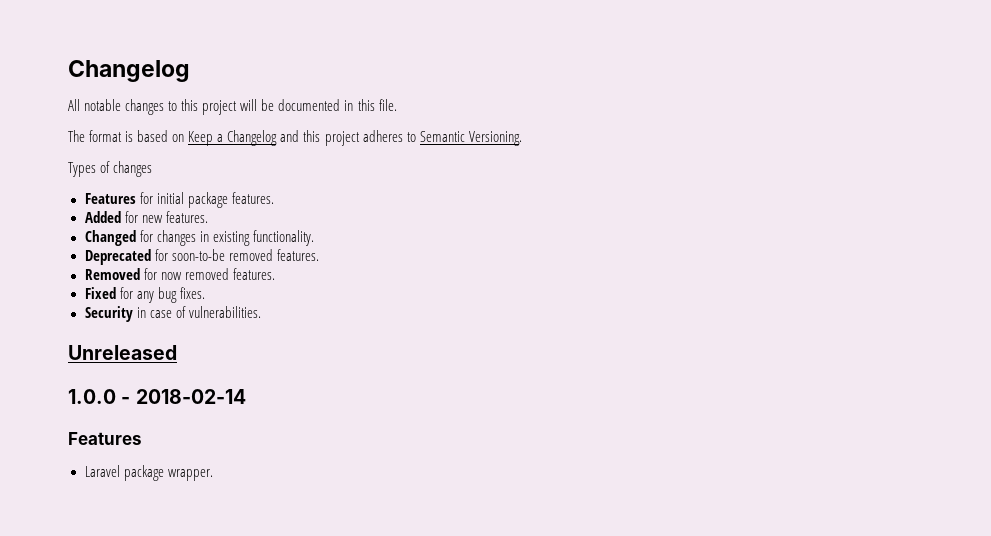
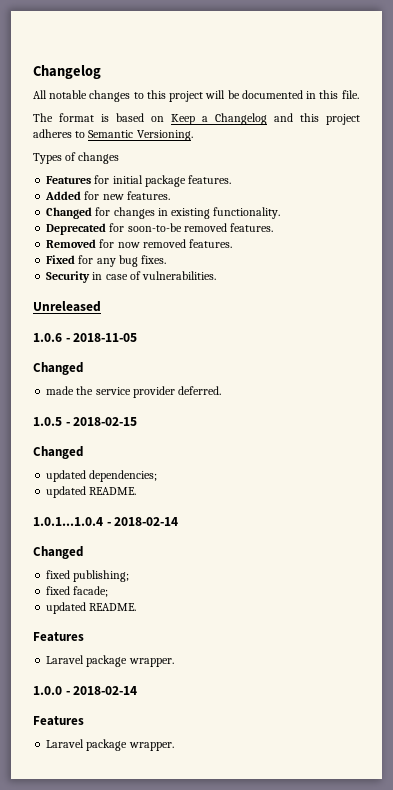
(177, 352) none -> [33,333,138,342] [33,362,83,375] [46,386,222,398] [33,417,138,426] [33,446,83,459] [46,470,158,482] [46,486,137,498] [33,517,179,526] [33,546,83,559] [46,570,130,582] [46,586,109,597] [46,602,137,614] [33,632,84,642] [46,655,174,667] // 1.0.6 - 2018-11-05 // Changed // made the service provider deferred. // 1.0.5 - 2018-02-15 // Changed // updated dependencies; // updated README. // 1.0.1...1.0.4 - 2018-02-14 // Changed // fixed publishing; // fixed facade; // updated README. // Features // Laravel package wrapper.

